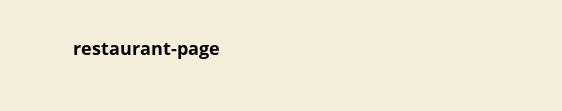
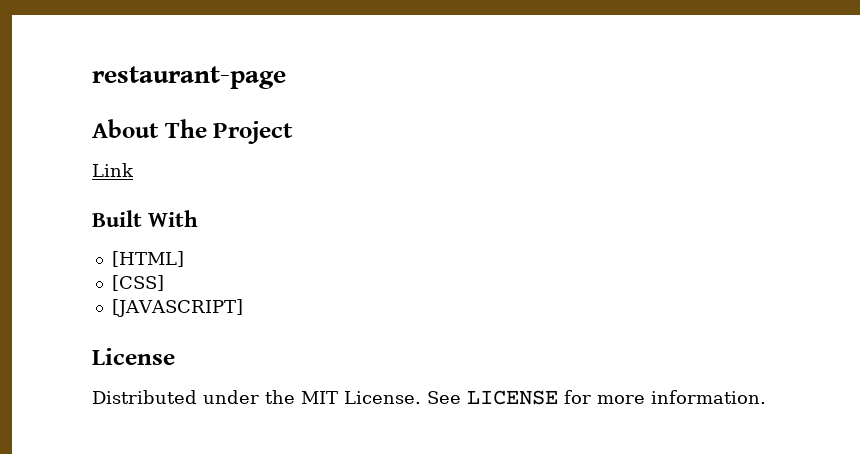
(220, 50) none -> [92,119,294,144] [92,163,134,177] [92,210,199,227] [111,251,184,267] [111,275,164,291] [111,299,243,317] [92,348,175,365] [92,390,766,405] // About The Project // Link // Built With // [HTML] // [CSS] // [JAVASCRIPT] // License // Distributed under the MIT License. See LICENSE for more information.

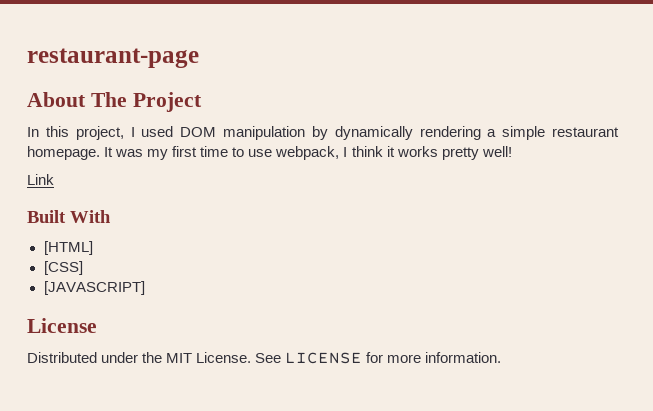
(294, 132) none -> [27,126,619,140] [27,146,512,160] // In this project, I used DOM manipulation by dynamically rendering a simple restaurant homepage. It was my first time to use webpack, I think it works pretty well!

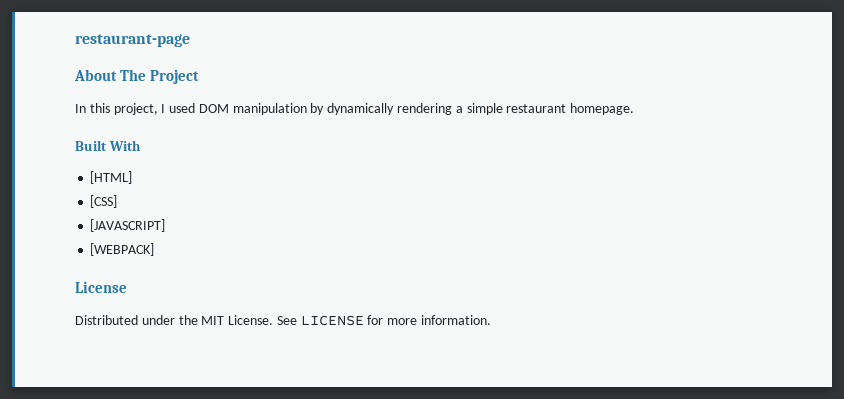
[104,146,512,160] [27,174,54,185] It was my first time to use webpack, I think it works pretty well! // Link -> (635, 109) none
(145, 288) none -> [90,243,155,256] // [WEBPACK]

